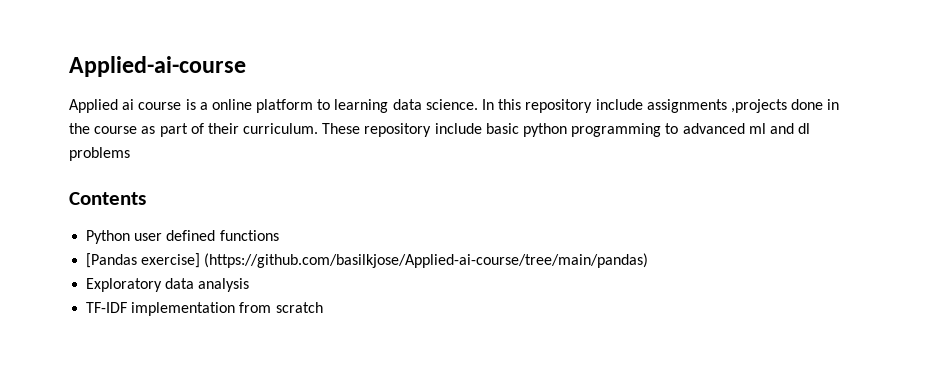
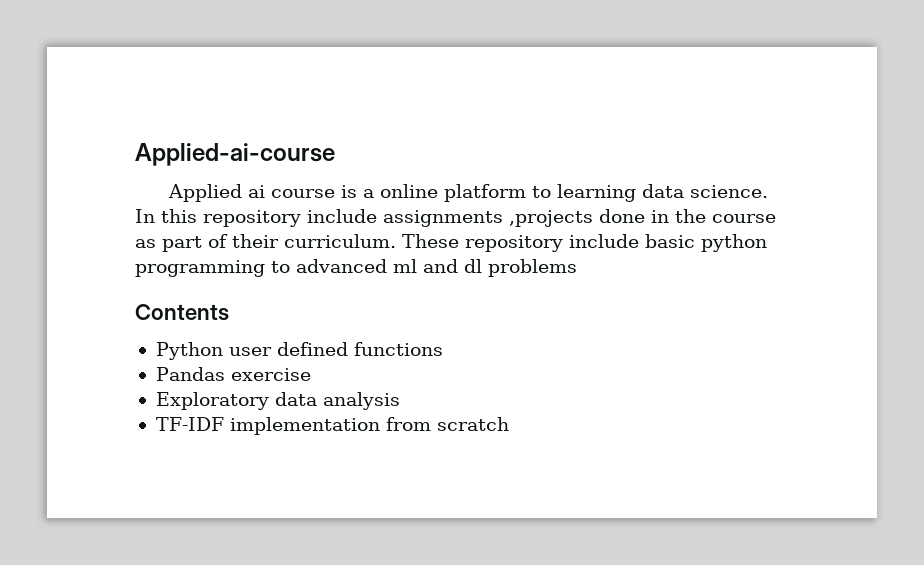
[86,253,649,268] [Pandas exercise] (https://github.com/basilkjose/Applied-ai-course/tree/main/pandas) -> [155,367,311,381] Pandas exercise

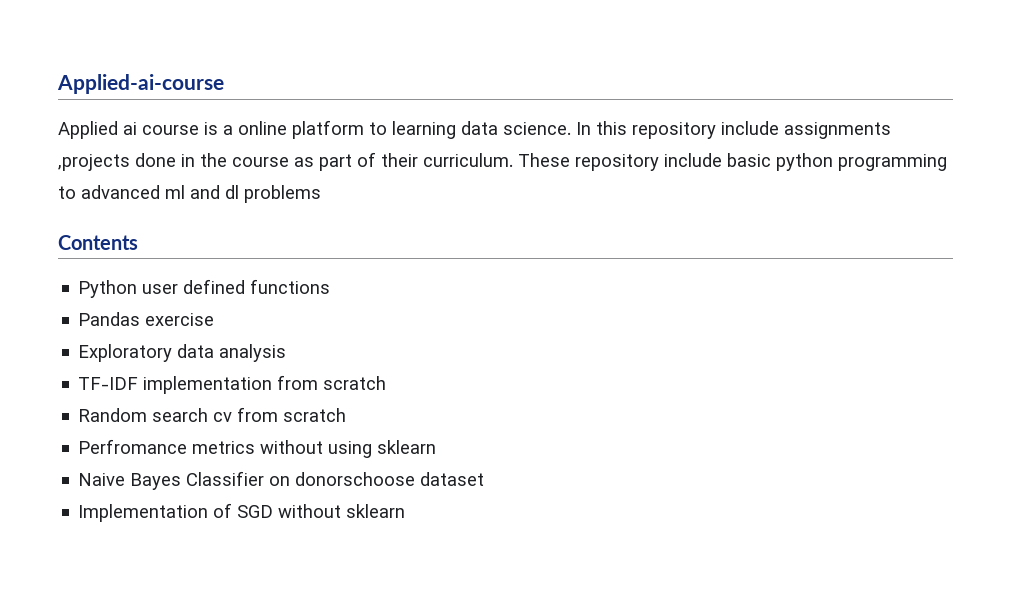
(509, 424) none -> [78,407,347,422] [78,439,437,458] [78,471,485,490] [78,503,406,522] // Random search cv from scratch // Perfromance metrics without using sklearn // Naive Bayes Classifier on donorschoose dataset // Implementation of SGD without sklearn

